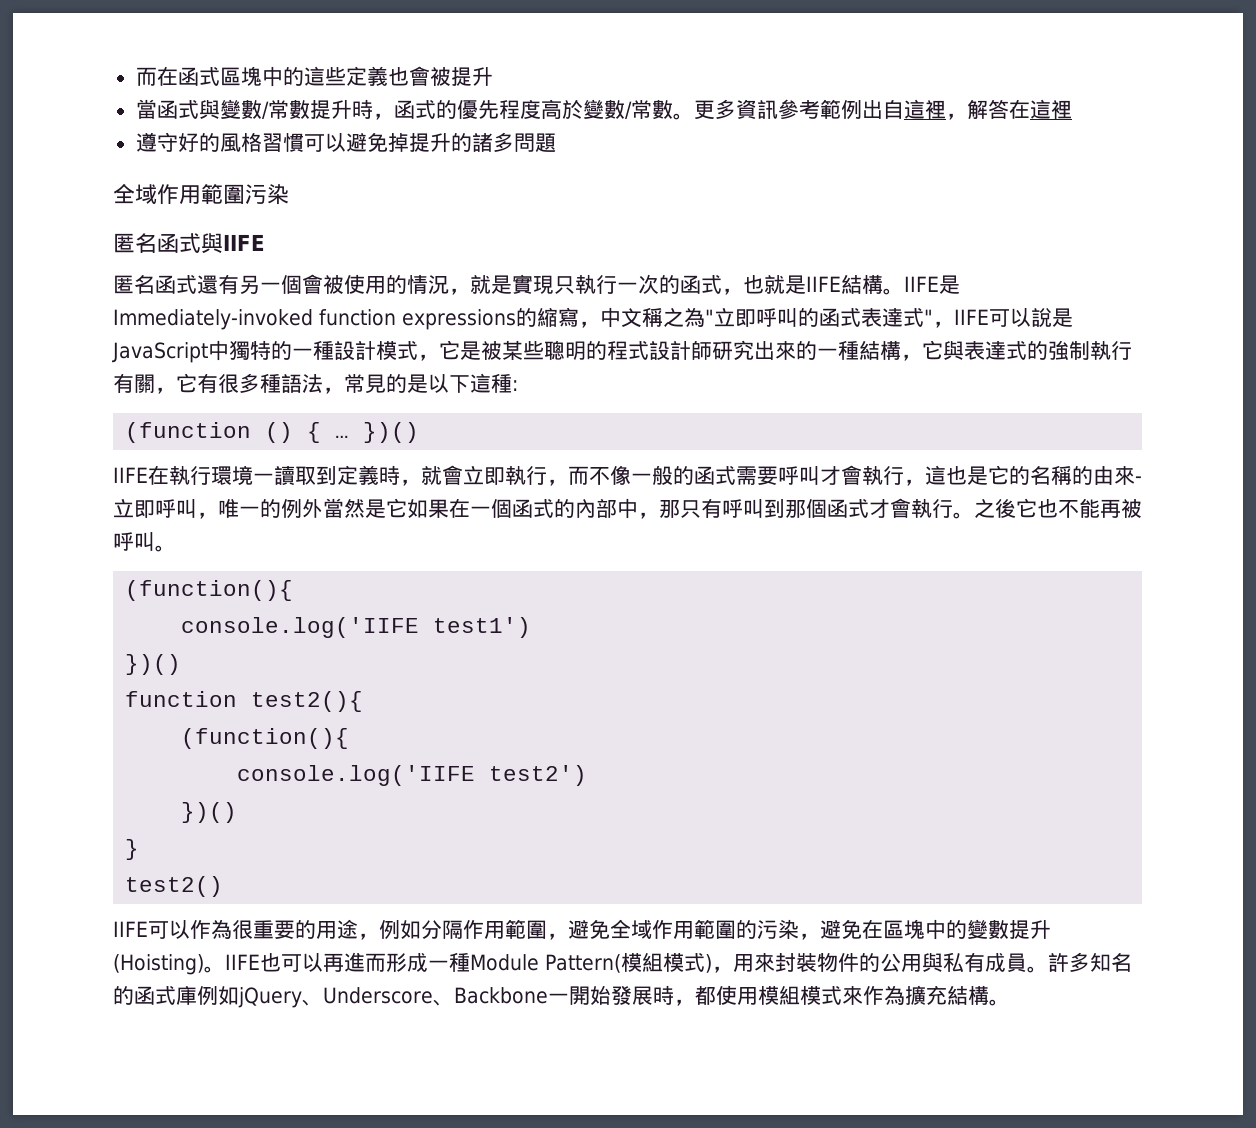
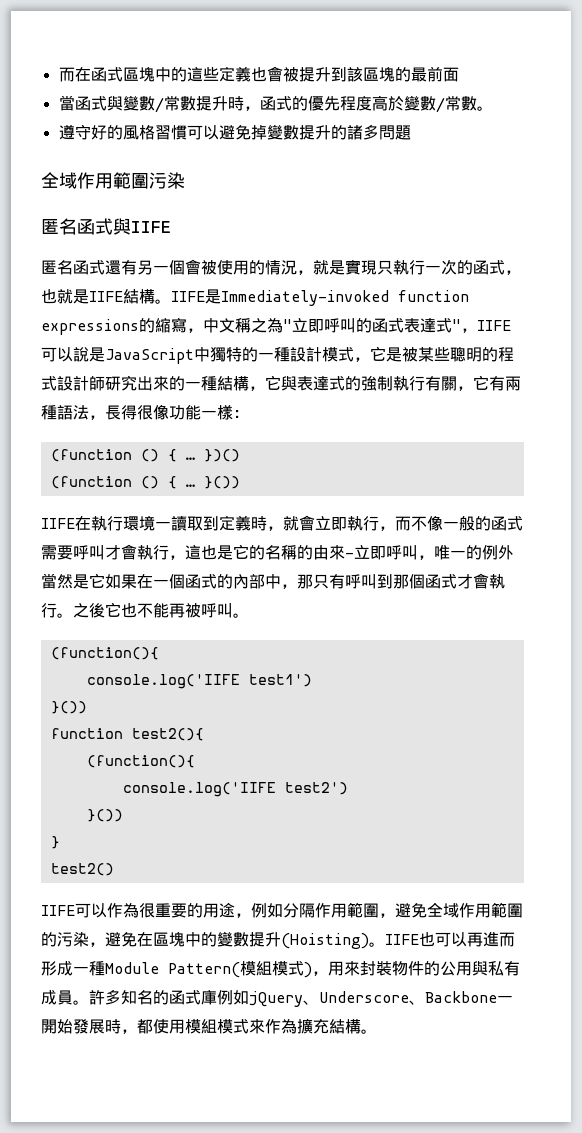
(493, 76) none -> [330,66,459,82] 到該區塊的最前面
[693,99,1072,120] 更多資訊參考範例出自這裡，解答在這裡 -> (493, 108) none
(409, 142) none -> [266,124,299,140] 變數
[218,373,260,393] 很多 -> [505,376,521,391] 兩
[344,373,512,393] 常見的是以下這種 -> [105,405,233,420] 長得很像功能一樣
(420, 432) none -> [50,476,240,489] // (function () { … }())
[125,654,182,675] })() -> [50,701,87,714] }())
[181,802,238,823] })() -> [86,809,123,822] }())

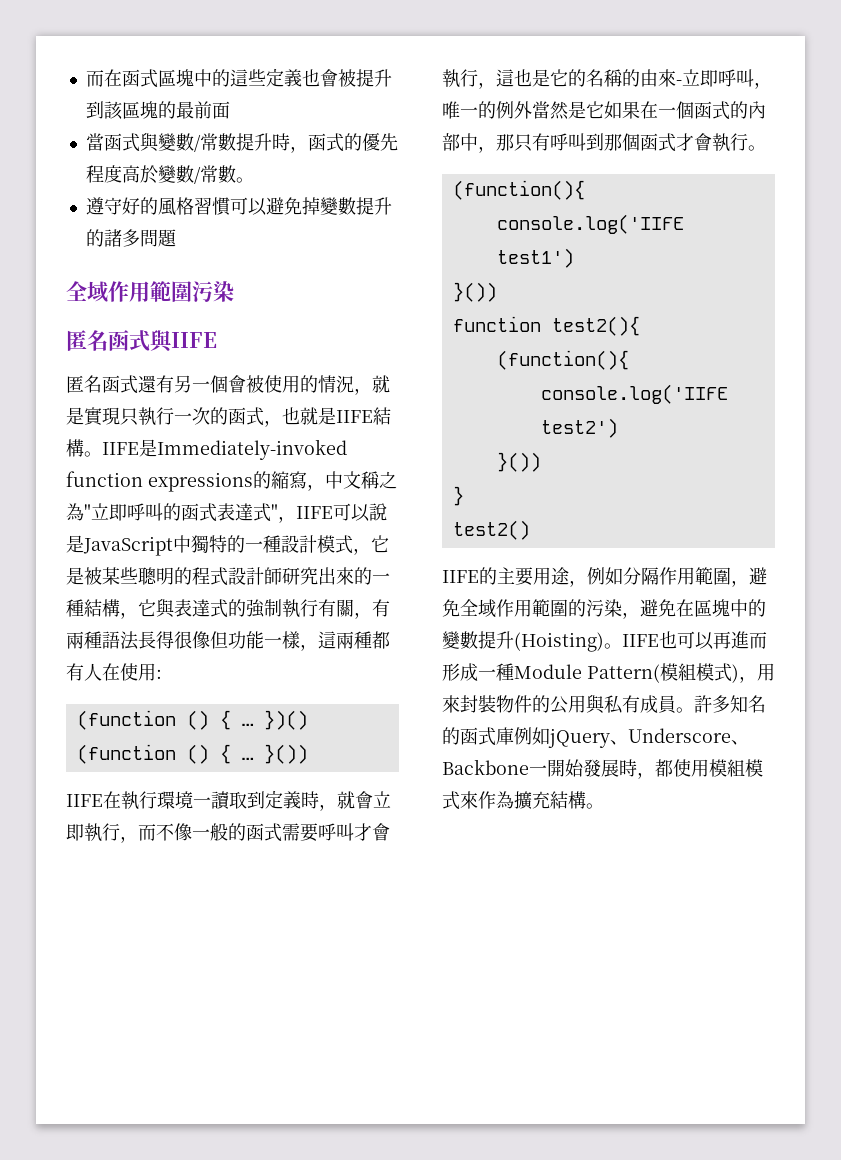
[473,375,489,390] 它 -> (372, 615) none
[89,415,105,420] ， -> (139, 640) none
(169, 412) none -> [210,631,228,649] 但
(233, 412) none -> [300,631,390,651] [66,663,156,681] ，這兩種都有人在使用
[73,602,249,618] 之後它也不能再被呼叫。 -> (766, 148) none
[75,903,203,918] 可以作為很重要的 -> [479,567,533,586] 的主要

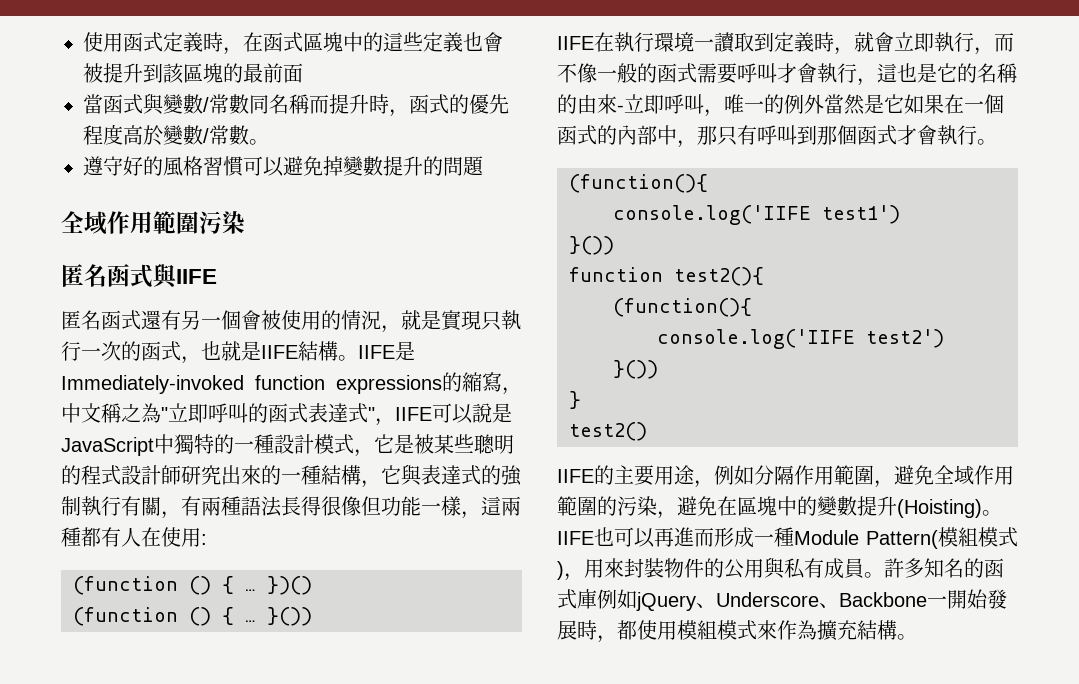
[85,70,104,87] 而 -> [83,32,243,55] 使用函式定義時，
(236, 142) none -> [249,94,329,114] 同名稱而
[103,229,140,247] 諸多 -> (443, 166) none

